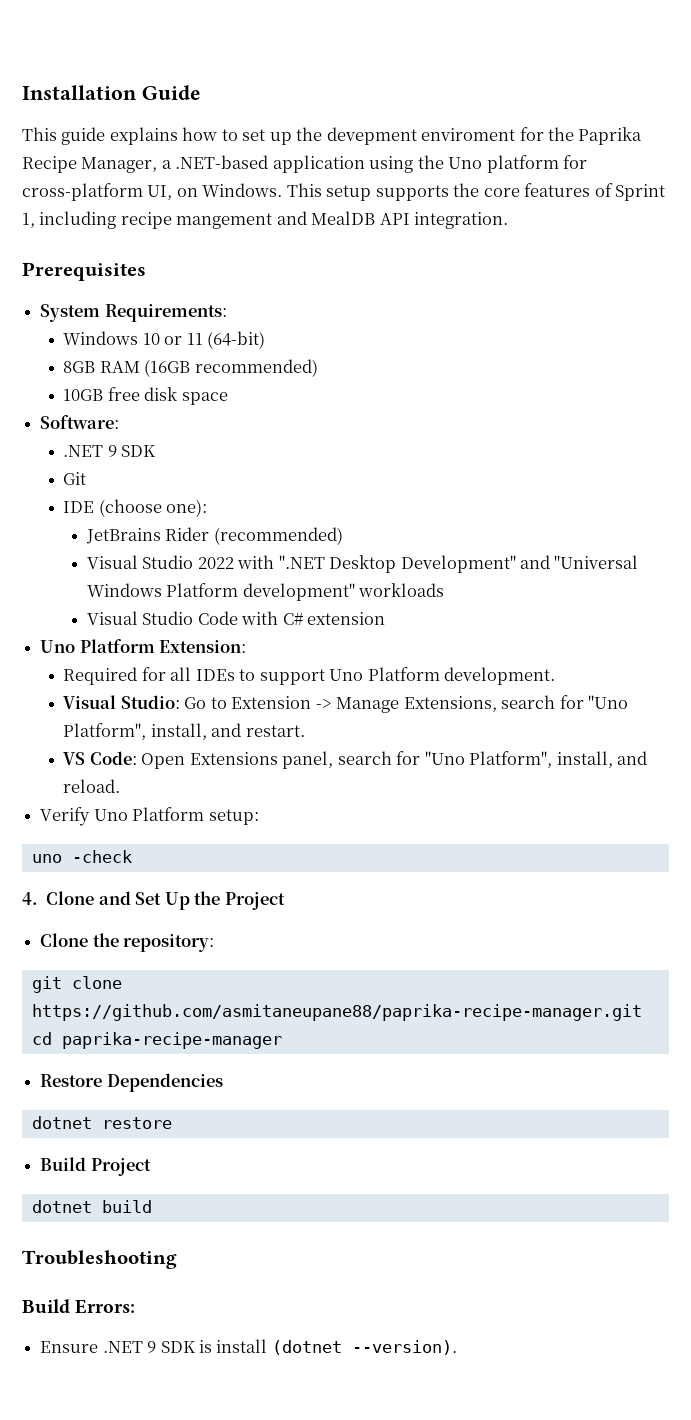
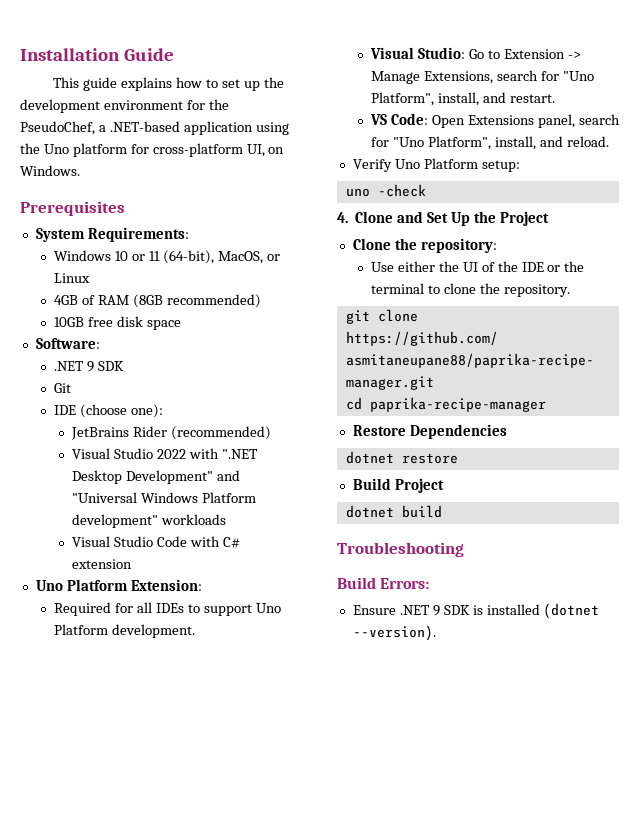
[326,127,643,145] [22,156,158,173] devepment enviroment for the Paprika Recipe Manager, -> [20,99,229,113] [20,121,95,135] development environment for the PseudoChef,
[286,183,666,201] [22,211,509,229] This setup supports the core features of Sprint 1, including recipe mangement and MealDB API integration. -> (80, 170) none
[207,331,266,349] [63,359,191,377] (64-bit) // 8GB RAM (16GB -> [162,250,280,264] [54,273,91,283] [54,294,163,308] (64-bit), MacOS, or Linux // 4GB of RAM (8GB
(215, 943) none -> [371,261,585,272] [371,283,570,297] // Use either the UI of the IDE or the terminal to clone the repository.
[216,1339,268,1353] install -> [486,604,540,615] installed

